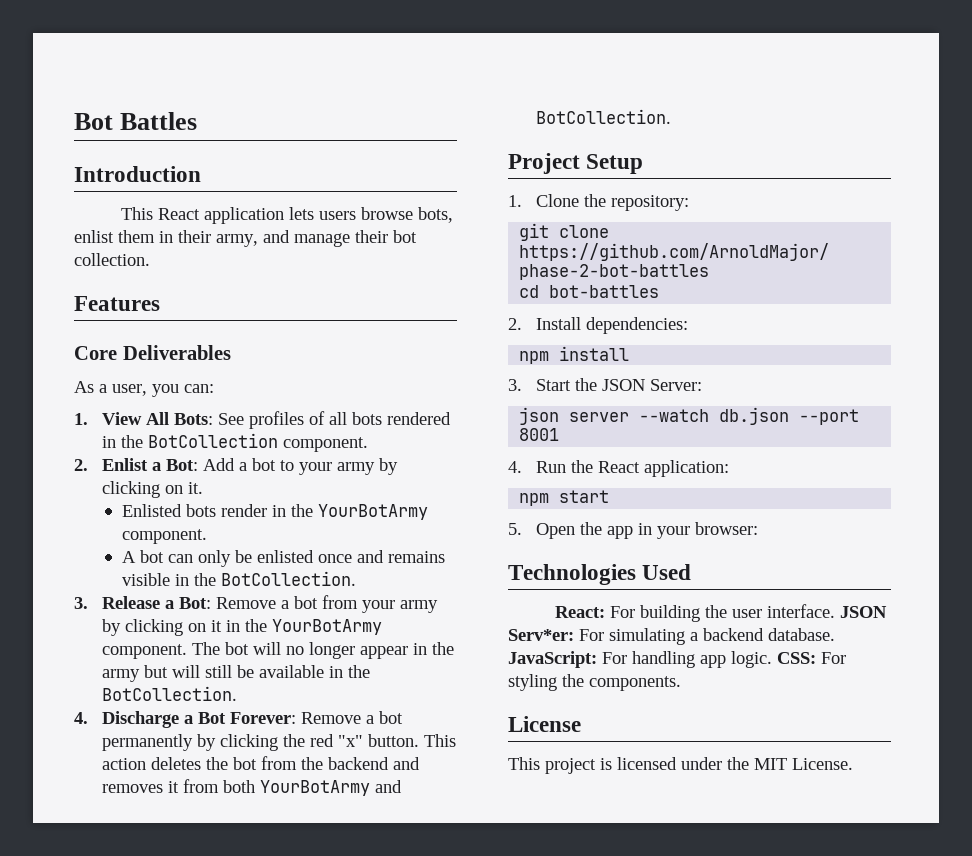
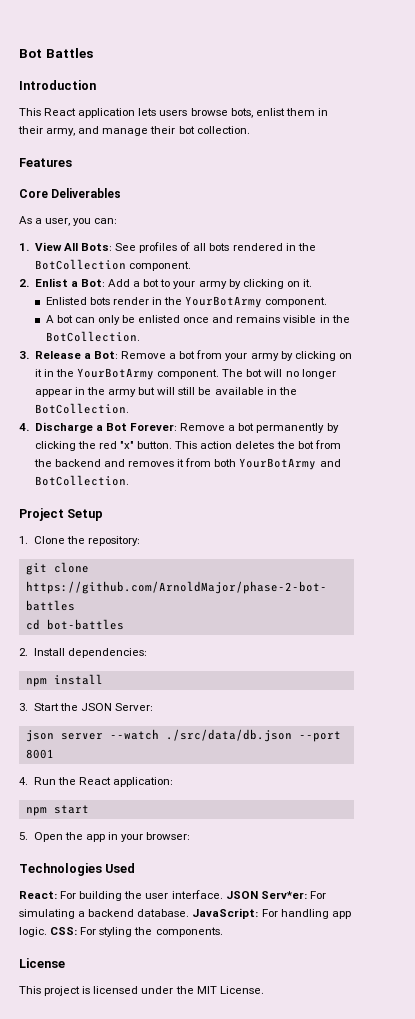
[719,407,790,425] db.json -> [165,729,292,742] ./src/data/db.json

